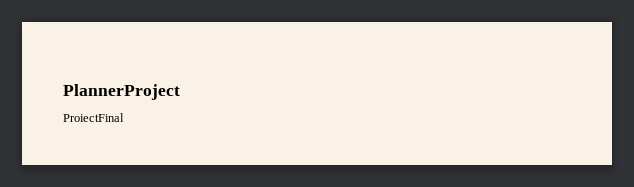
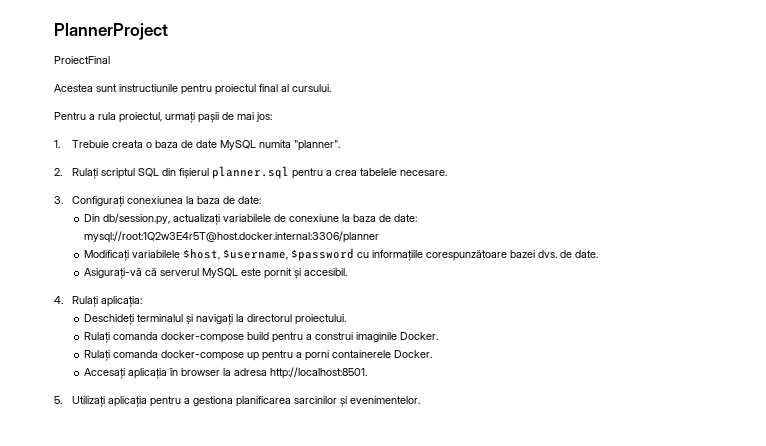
(124, 117) none -> [54,84,331,95] [54,112,272,123] [54,140,341,151] [54,166,448,179] [54,196,262,207] [84,213,418,225] [84,231,380,243] [84,248,599,261] [84,268,348,279] [54,296,143,307] [84,314,347,325] [84,332,439,343] [84,350,433,361] [84,367,368,379] [54,396,421,407] // Acestea sunt instructiunile pentru proiectul final al cursului. // Pentru a rula proiectul, urmați pașii de mai jos: // 1. Trebuie creata o baza de date MySQL numita "planner". // 2. Rulați scriptul SQL din fișierul planner.sql pentru a crea tabelele necesare. // 3. Configurați conexiunea la baza de date: // Din db/session.py, actualizați variabilele de conexiune la baza de date: mysql://root:1Q2w3E4r5T@host.docker.internal:3306/planner // Modificați variabilele $host, $username, $password cu informațiile corespunzătoare bazei dvs. de date. // Asigurați-vă că serverul MySQL este pornit și accesibil. // 4. Rulați aplicația: // Deschideți terminalul și navigați la directorul proiectului. // Rulați comanda docker-compose build pentru a construi imaginile Docker. // Rulați comanda docker-compose up pentru a porni containerele Docker. // Accesați aplicația în browser la adresa http://localhost:8501. // 5. Utilizați aplicația pentru a gestiona planificarea sarcinilor și evenimentelor.

